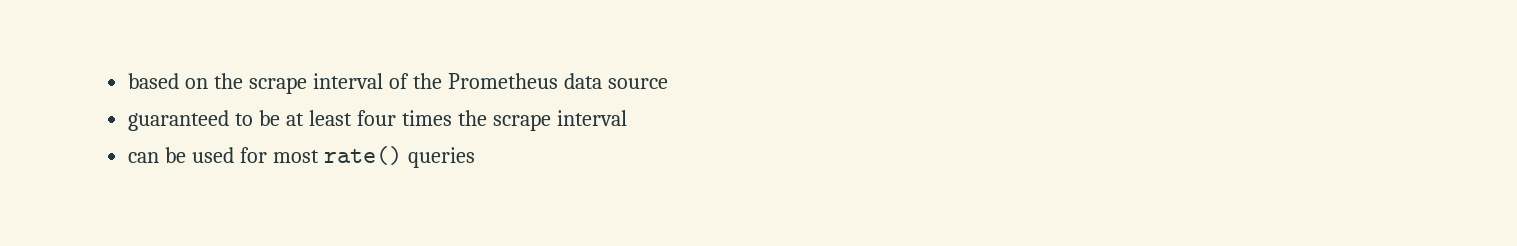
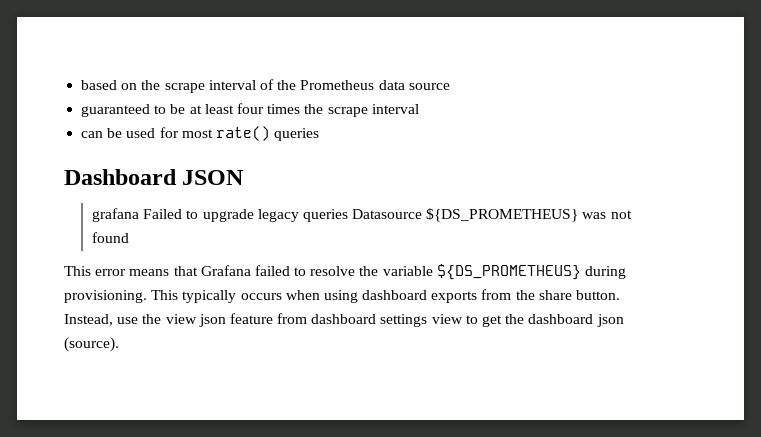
(475, 157) none -> [64,169,245,185] [91,208,632,222] [91,232,129,243] [64,264,627,280] [64,289,621,303] [64,313,624,327] [64,337,119,352] // Dashboard JSON // grafana Failed to upgrade legacy queries Datasource ${DS_PROMETHEUS} was not found // This error means that Grafana failed to resolve the variable ${DS_PROMETHEUS} during provisioning. This typically occurs when using dashboard exports from the share button. Instead, use the view json feature from dashboard settings view to get the dashboard json (source).

